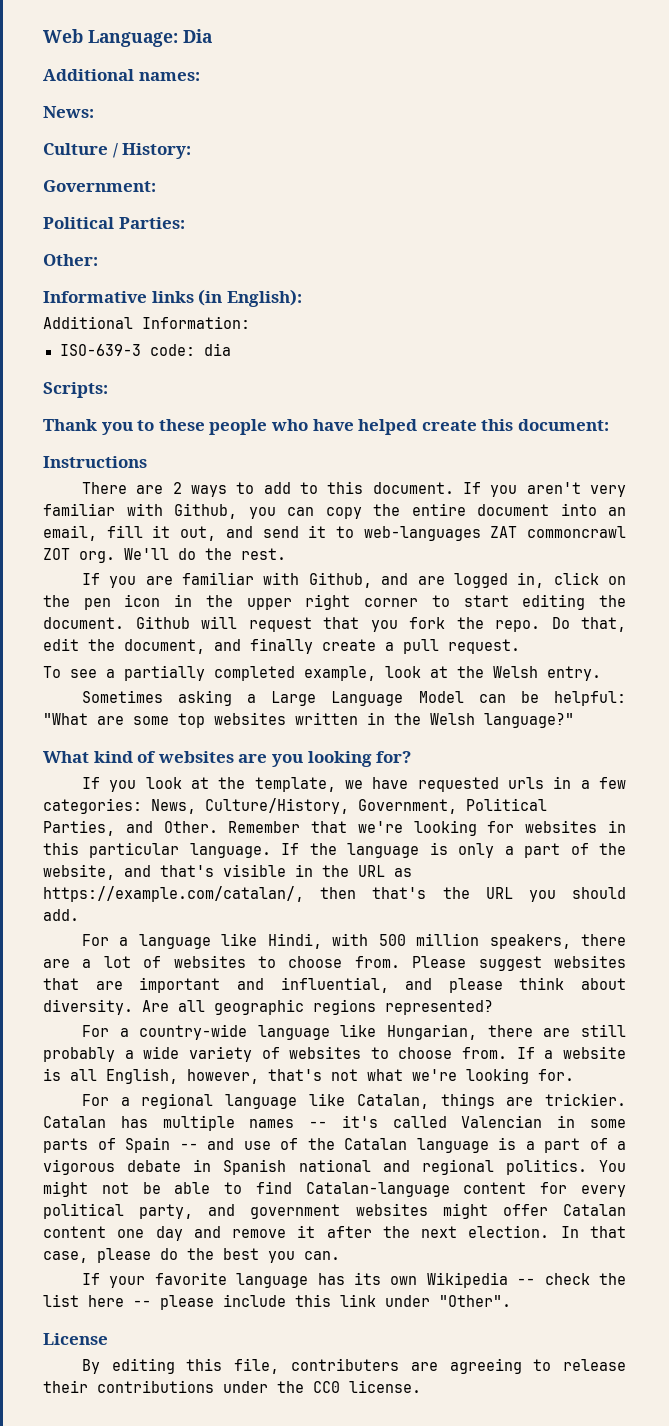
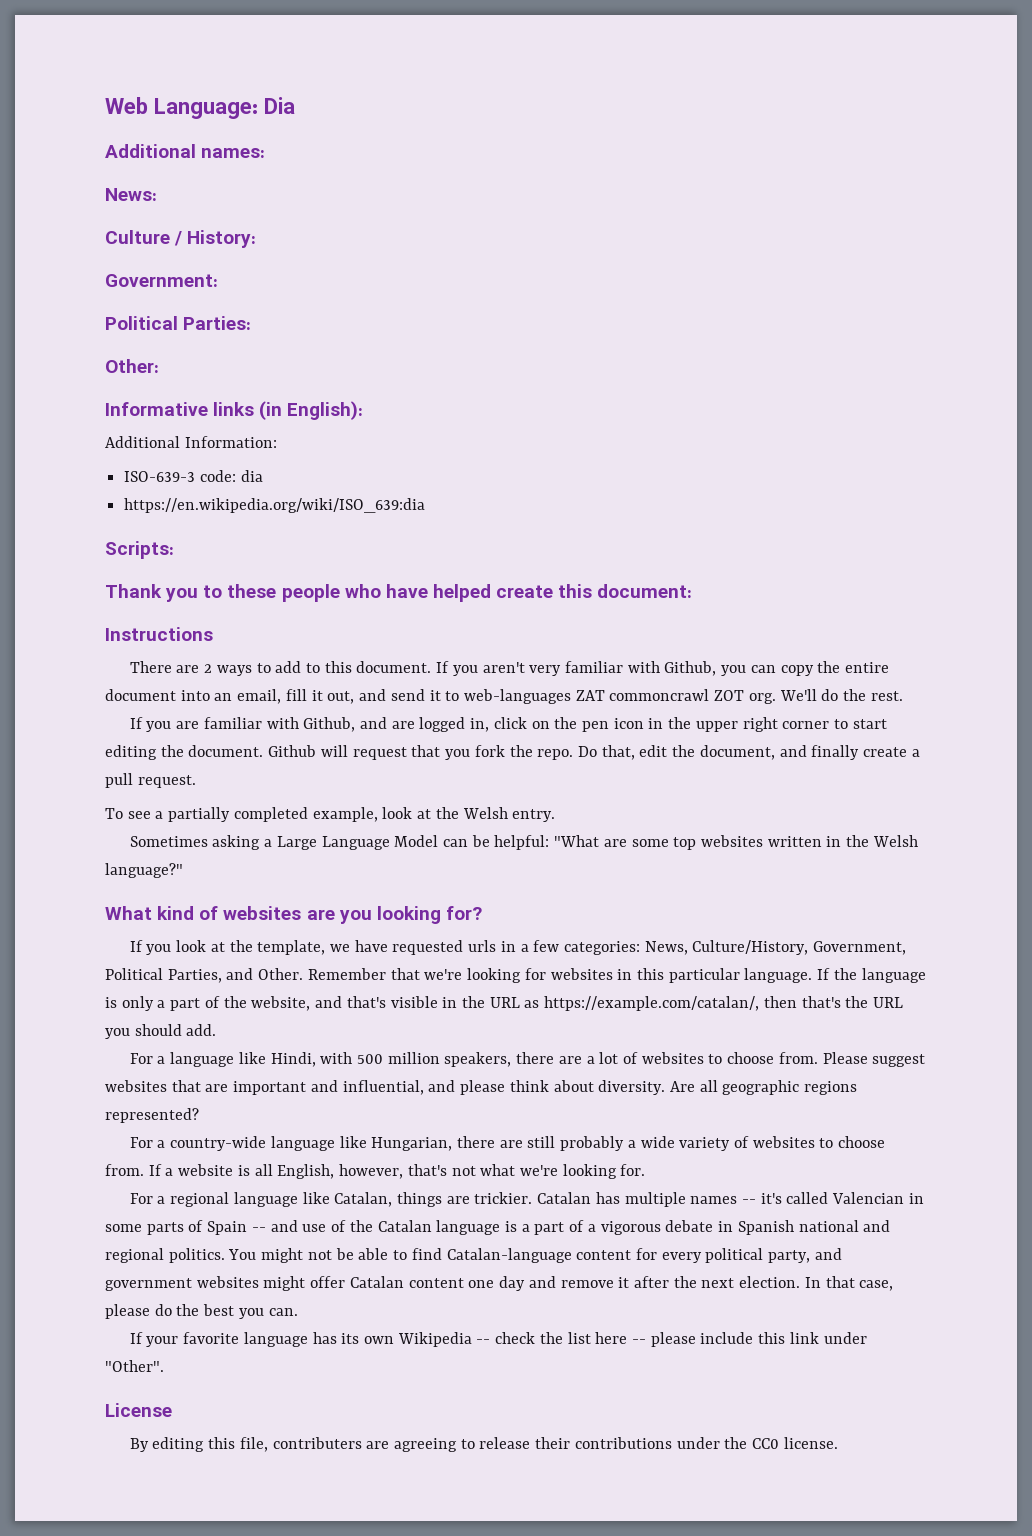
(231, 349) none -> [124,498,426,513] // https://en.wikipedia.org/wiki/ISO_639:dia

